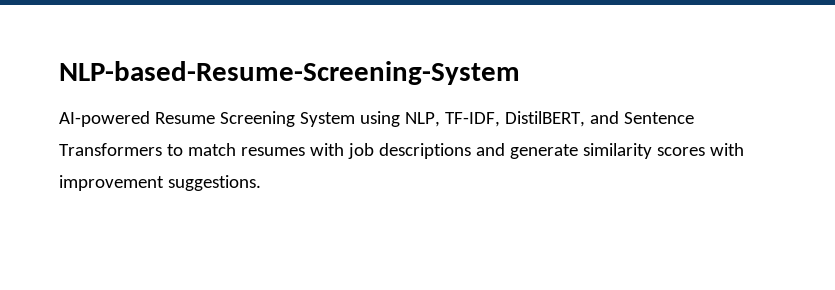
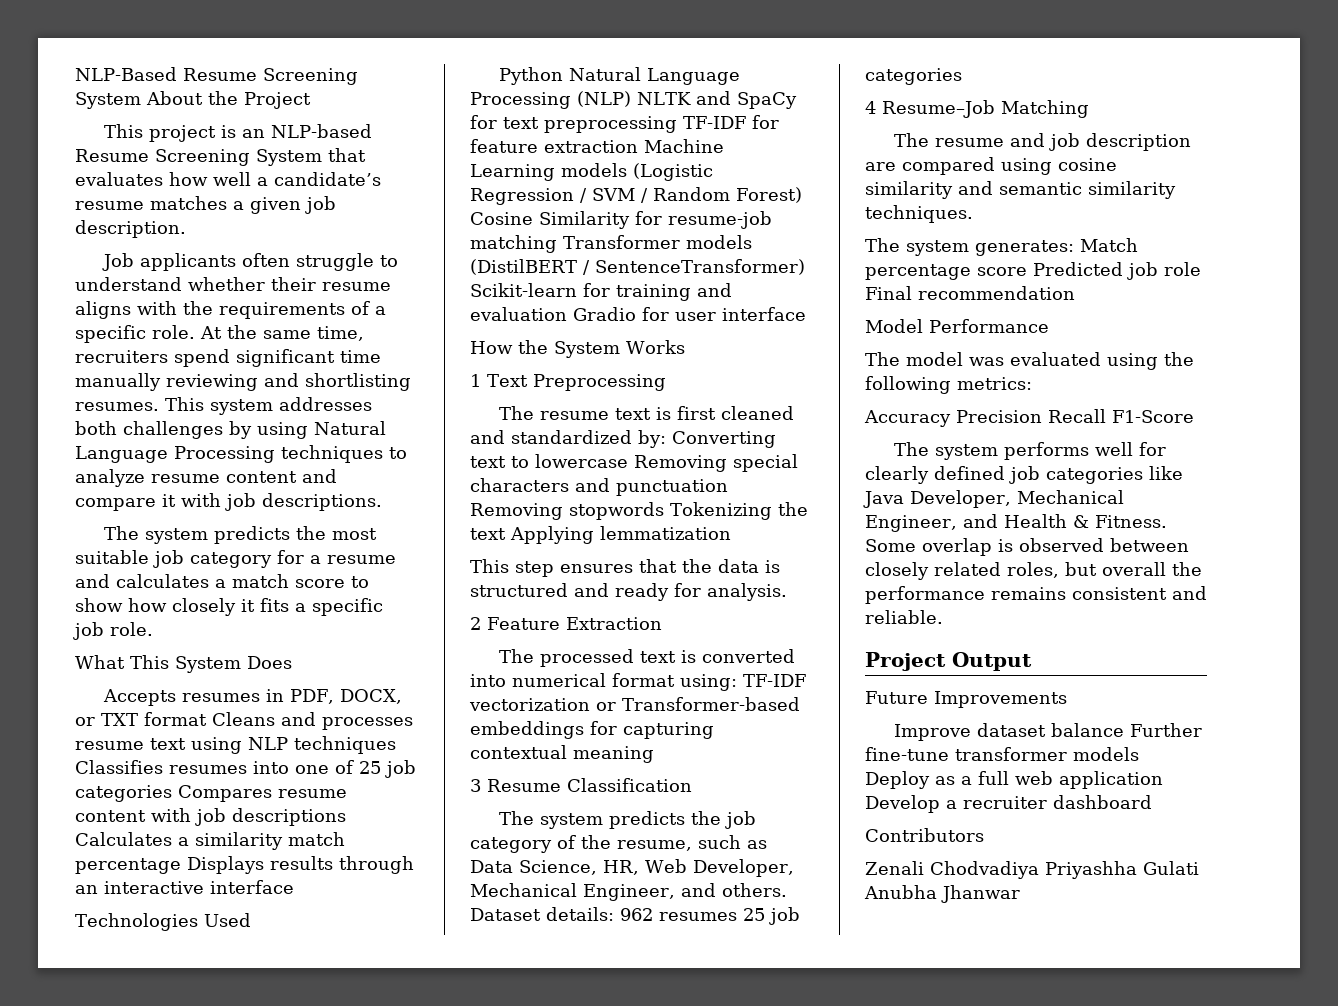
[59,61,520,85] [59,111,694,127] [59,143,744,159] [59,175,261,191] NLP-based-Resume-Screening-System // AI-powered Resume Screening System using NLP, TF-IDF, DistilBERT, and Sentence Transformers to match resumes with job descriptions and generate similarity scores with improvement suggestions. -> [75,67,358,85] [75,91,311,109] [104,124,373,142] [75,148,366,166] [75,172,381,186] [75,196,336,214] [75,220,186,238] [102,253,399,271] [75,277,391,291] [75,301,386,319] [75,325,364,343] [75,349,381,367] [75,373,411,391] [75,397,372,415] [75,421,386,439] [75,445,407,463] [75,469,337,487] [75,493,382,511] [104,526,378,544] [75,550,396,568] [75,574,369,588] [75,598,383,616] [73,622,153,640] [75,655,292,673] [103,689,403,706] [75,712,413,730] [75,736,396,754] [75,760,416,778] [75,785,347,802] [75,808,346,826] [75,832,345,850] [75,856,414,874] [75,880,294,894] [75,913,251,931] [499,67,741,85] [470,91,797,109] [470,115,779,133] [470,139,724,153] [470,163,713,181] [470,187,802,205] [470,211,772,229] [470,235,752,253] [470,259,805,275] [470,283,732,301] [470,307,806,321] [470,340,685,358] [470,374,666,391] [499,406,795,420] [470,430,776,448] [470,454,798,472] [470,478,728,496] [470,502,808,520] [470,526,731,544] [470,559,780,577] [470,583,787,601] [470,617,662,630] [499,649,796,667] [470,673,806,691] [469,697,800,711] [470,721,714,739] [470,745,654,763] [470,778,692,792] [499,811,757,829] [470,835,767,853] [470,859,794,877] [470,883,787,901] [470,907,800,925] [865,68,962,85] [865,100,1089,118] [894,133,1192,151] [865,157,1117,175] [865,181,1176,199] [865,205,973,223] [865,238,1138,256] [865,262,1201,280] [865,286,1075,300] [865,319,1049,333] [865,352,1194,370] [865,376,1032,394] [864,409,1194,427] [894,442,1167,460] [865,466,1183,484] [863,490,1124,508] [865,514,1167,532] [865,538,1189,556] [865,562,1202,580] [865,586,1207,604] [865,610,943,624] [865,652,1032,671] [865,691,1067,708] [894,723,1203,741] [865,747,1139,761] [865,771,1163,789] [865,795,1152,813] [865,828,984,842] [865,861,1199,879] [864,885,1020,903] NLP-Based Resume Screening System About the Project // This project is an NLP-based Resume Screening System that evaluates how well a candidate’s resume matches a given job description. // Job applicants often struggle to understand whether their resume aligns with the requirements of a specific role. At the same time, recruiters spend significant time manually reviewing and shortlisting resumes. This system addresses both challenges by using Natural Language Processing techniques to analyze resume content and compare it with job descriptions. // The system predicts the most suitable job category for a resume and calculates a match score to show how closely it fits a specific job role. // What This System Does // Accepts resumes in PDF, DOCX, or TXT format Cleans and processes resume text using NLP techniques Classifies resumes into one of 25 job categories Compares resume content with job descriptions Calculates a similarity match percentage Displays results through an interactive interface // Technologies Used // Python Natural Language Processing (NLP) NLTK and SpaCy for text preprocessing TF-IDF for feature extraction Machine Learning models (Logistic Regression / SVM / Random Forest) Cosine Similarity for resume-job matching Transformer models (DistilBERT / SentenceTransformer) Scikit-learn for training and evaluation Gradio for user interface // How the System Works // 1 Text Preprocessing // The resume text is first cleaned and standardized by: Converting text to lowercase Removing special characters and punctuation Removing stopwords Tokenizing the text Applying lemmatization // This step ensures that the data is structured and ready for analysis. // 2 Feature Extraction // The processed text is converted into numerical format using: TF-IDF vectorization or Transformer-based embeddings for capturing contextual meaning // 3 Resume Classification // The system predicts the job category of the resume, such as Data Science, HR, Web Developer, Mechanical Engineer, and others. Dataset details: 962 resumes 25 job categories // 4 Resume–Job Matching // The resume and job description are compared using cosine similarity and semantic similarity techniques. // The system generates: Match percentage score Predicted job role Final recommendation // Model Performance // The model was evaluated using the following metrics: // Accuracy Precision Recall F1-Score // The system performs well for clearly defined job categories like Java Developer, Mechanical Engineer, and Health & Fitness. Some overlap is observed between closely related roles, but overall the performance remains consistent and reliable. // Project Output // Future Improvements // Improve dataset balance Further fine-tune transformer models Deploy as a full web application Develop a recruiter dashboard // Contributors // Zenali Chodvadiya Priyashha Gulati Anubha Jhanwar

